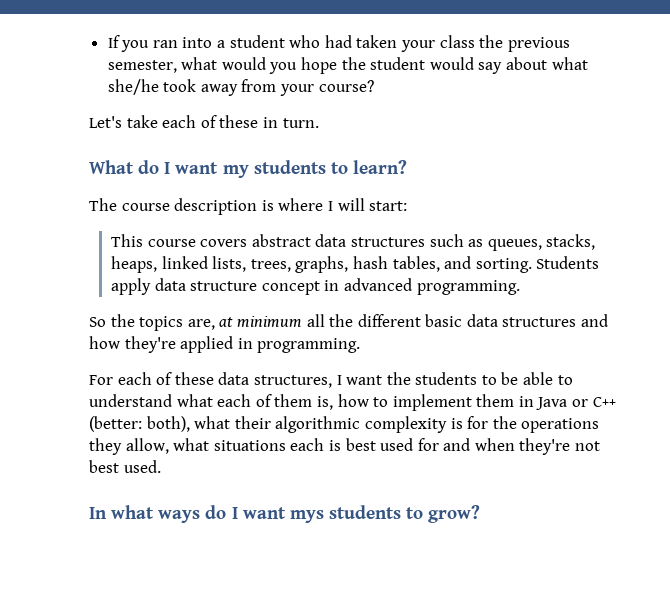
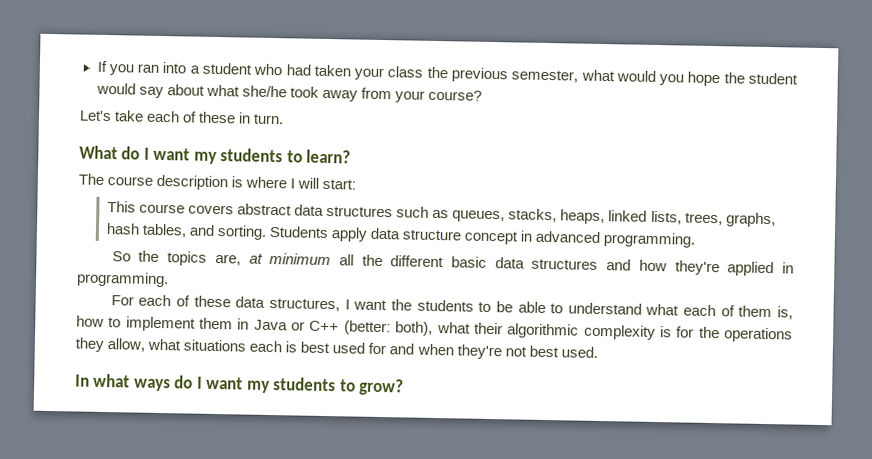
[289,510,324,523] mys -> [246,380,270,393] my

